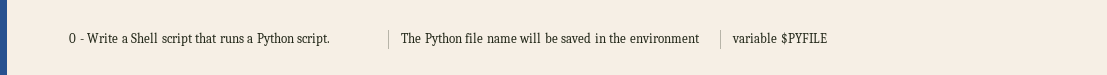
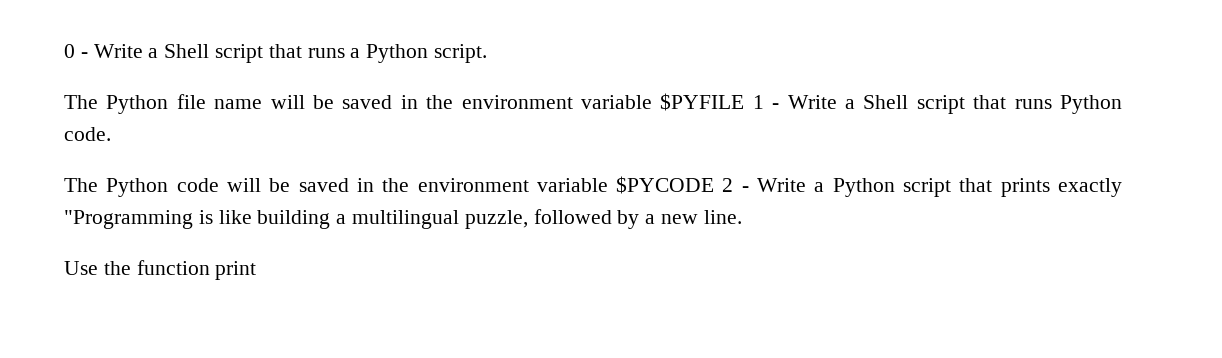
(827, 38) none -> [752,95,1122,114] [64,127,111,141] [64,176,1122,197] [64,209,742,229] [64,260,257,280] 1 - Write a Shell script that runs Python code. // The Python code will be saved in the environment variable $PYCODE 2 - Write a Python script that prints exactly "Programming is like building a multilingual puzzle, followed by a new line. // Use the function print

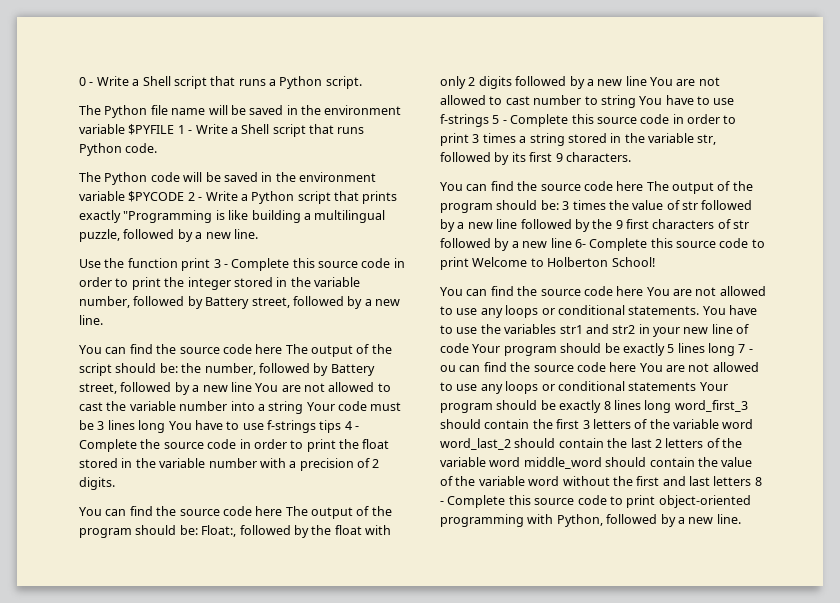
(257, 270) none -> [213,258,405,271] [79,277,360,290] [79,296,400,309] [79,315,103,325] [79,344,392,357] [79,363,375,376] [79,382,391,395] [79,401,402,414] [79,420,360,433] [79,439,390,452] [79,458,380,471] [79,477,115,490] [79,506,392,519] [79,525,391,538] [440,76,720,89] [440,95,735,108] [440,114,737,127] [440,133,717,146] [440,152,631,165] [440,181,753,194] [440,200,753,213] [440,219,750,232] [440,238,765,251] [440,257,655,270] [440,286,766,296] [440,305,757,318] [440,324,750,337] [440,343,753,356] [440,362,759,372] [440,381,728,394] [440,400,748,413] [440,419,754,429] [440,438,742,450] [440,457,753,469] [440,476,762,486] [440,495,751,508] [440,514,741,527] 3 - Complete this source code in order to print the integer stored in the variable number, followed by Battery street, followed by a new line. // You can find the source code here The output of the script should be: the number, followed by Battery street, followed by a new line You are not allowed to cast the variable number into a string Your code must be 3 lines long You have to use f-strings tips 4 - Complete the source code in order to print the float stored in the variable number with a precision of 2 digits. // You can find the source code here The output of the program should be: Float:, followed by the float with only 2 digits followed by a new line You are not allowed to cast number to string You have to use f-strings 5 - Complete this source code in order to print 3 times a string stored in the variable str, followed by its first 9 characters. // You can find the source code here The output of the program should be: 3 times the value of str followed by a new line followed by the 9 first characters of str followed by a new line 6- Complete this source code to print Welcome to Holberton School! // You can find the source code here You are not allowed to use any loops or conditional statements. You have to use the variables str1 and str2 in your new line of code Your program should be exactly 5 lines long 7 - ou can find the source code here You are not allowed to use any loops or conditional statements Your program should be exactly 8 lines long word_first_3 should contain the first 3 letters of the variable word word_last_2 should contain the last 2 letters of the variable word middle_word should contain the value of the variable word without the first and last letters 8 - Complete this source code to print object-oriented programming with Python, followed by a new line.

